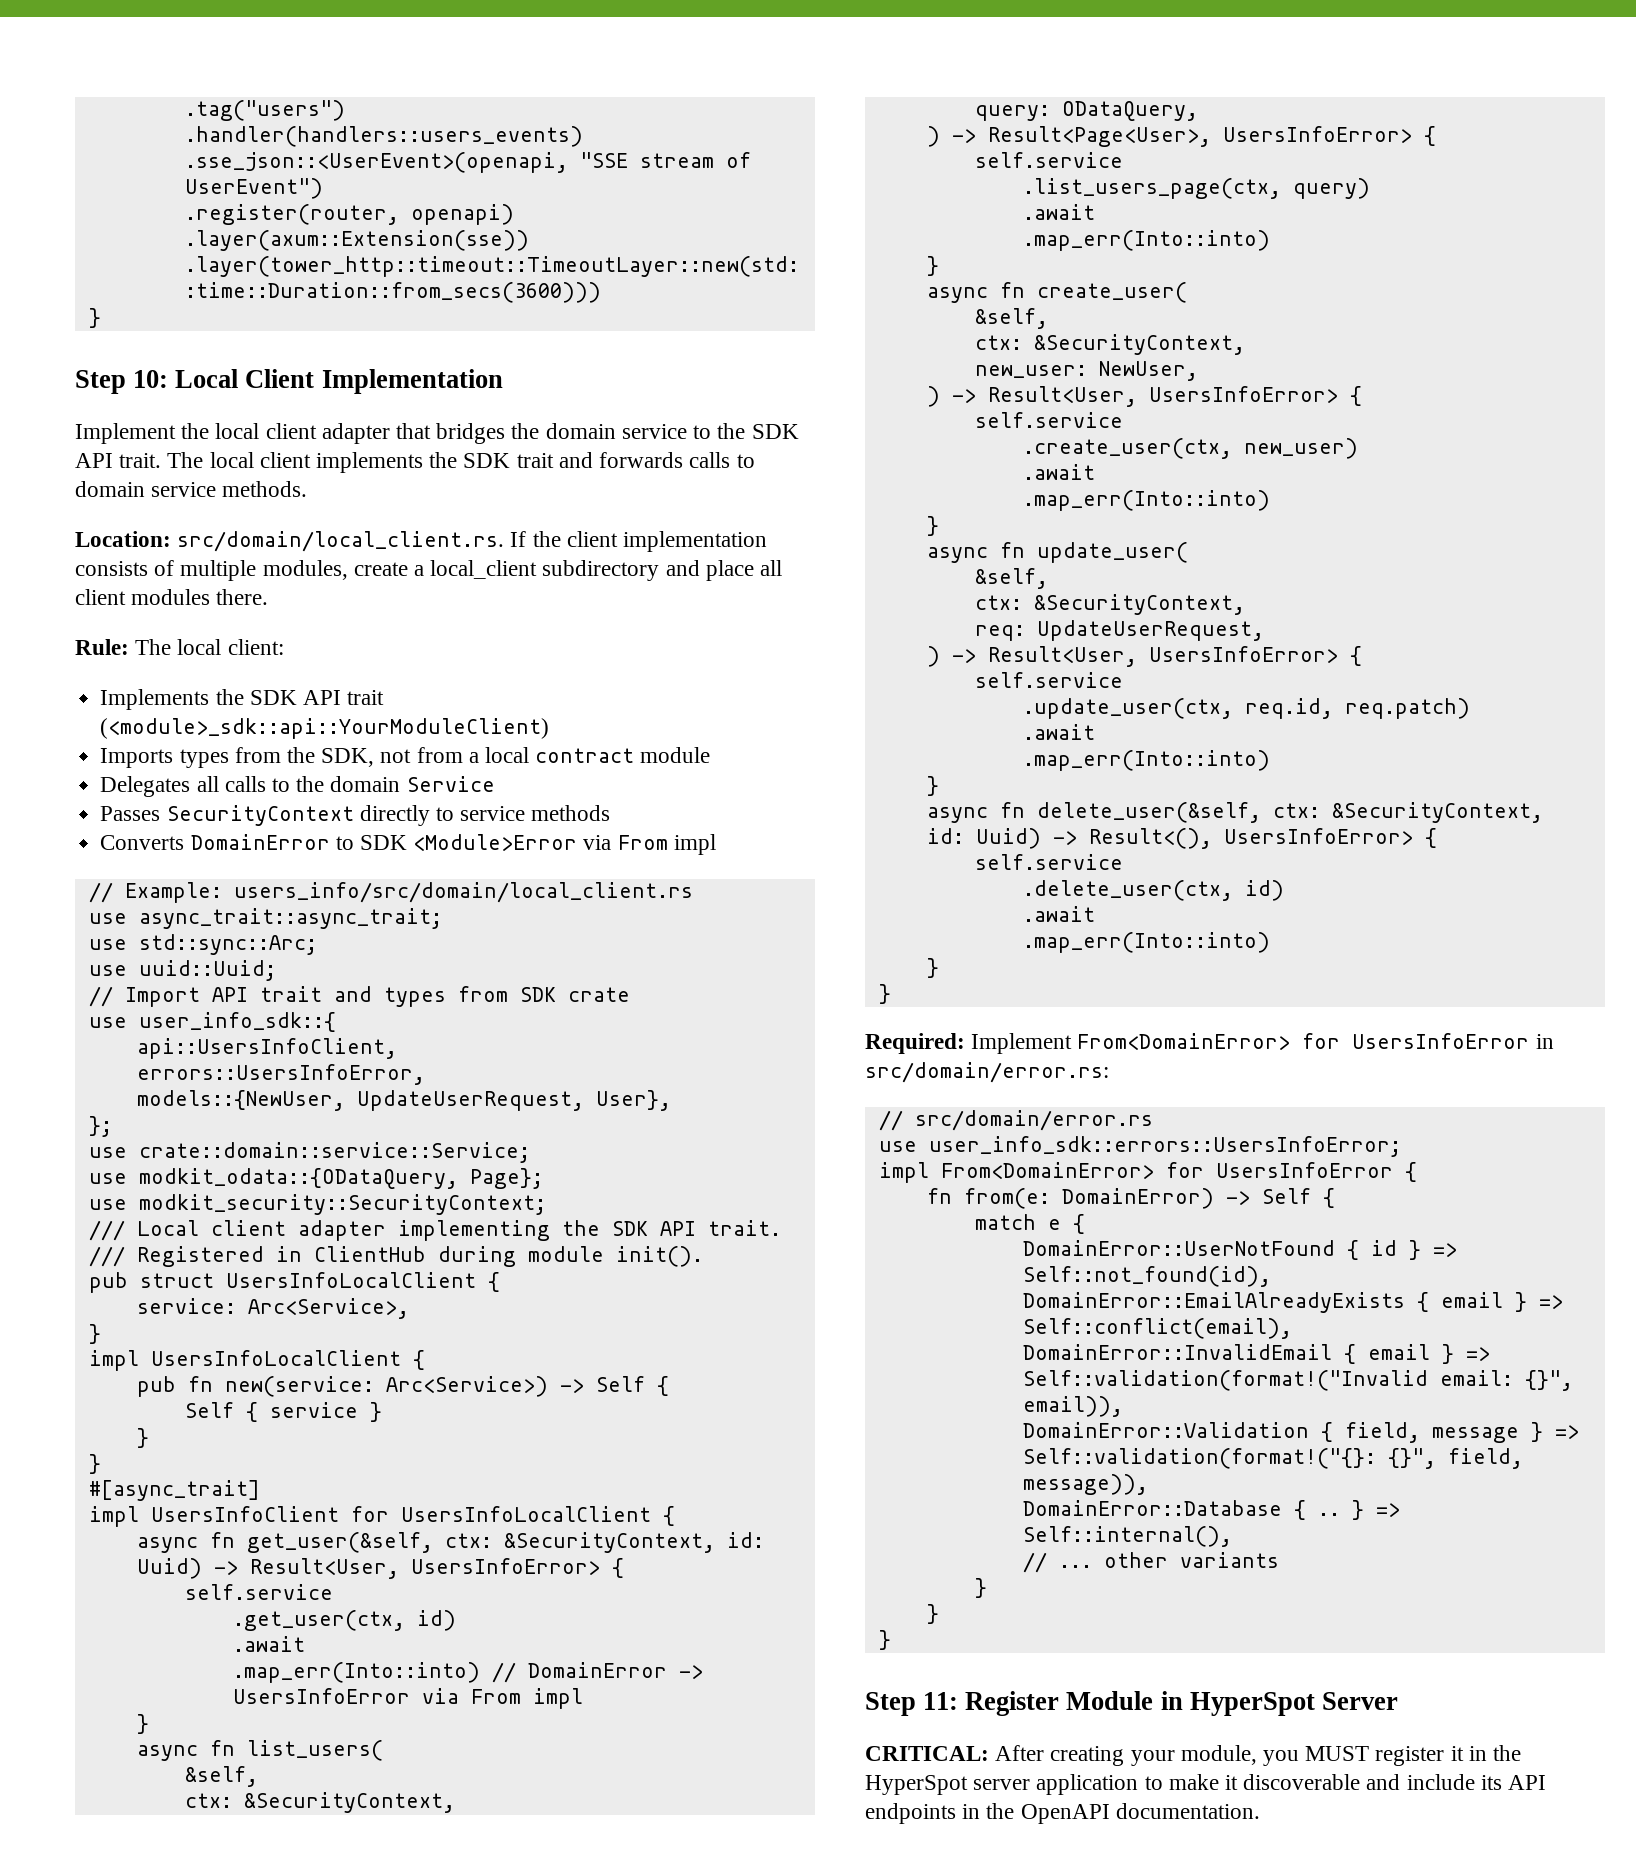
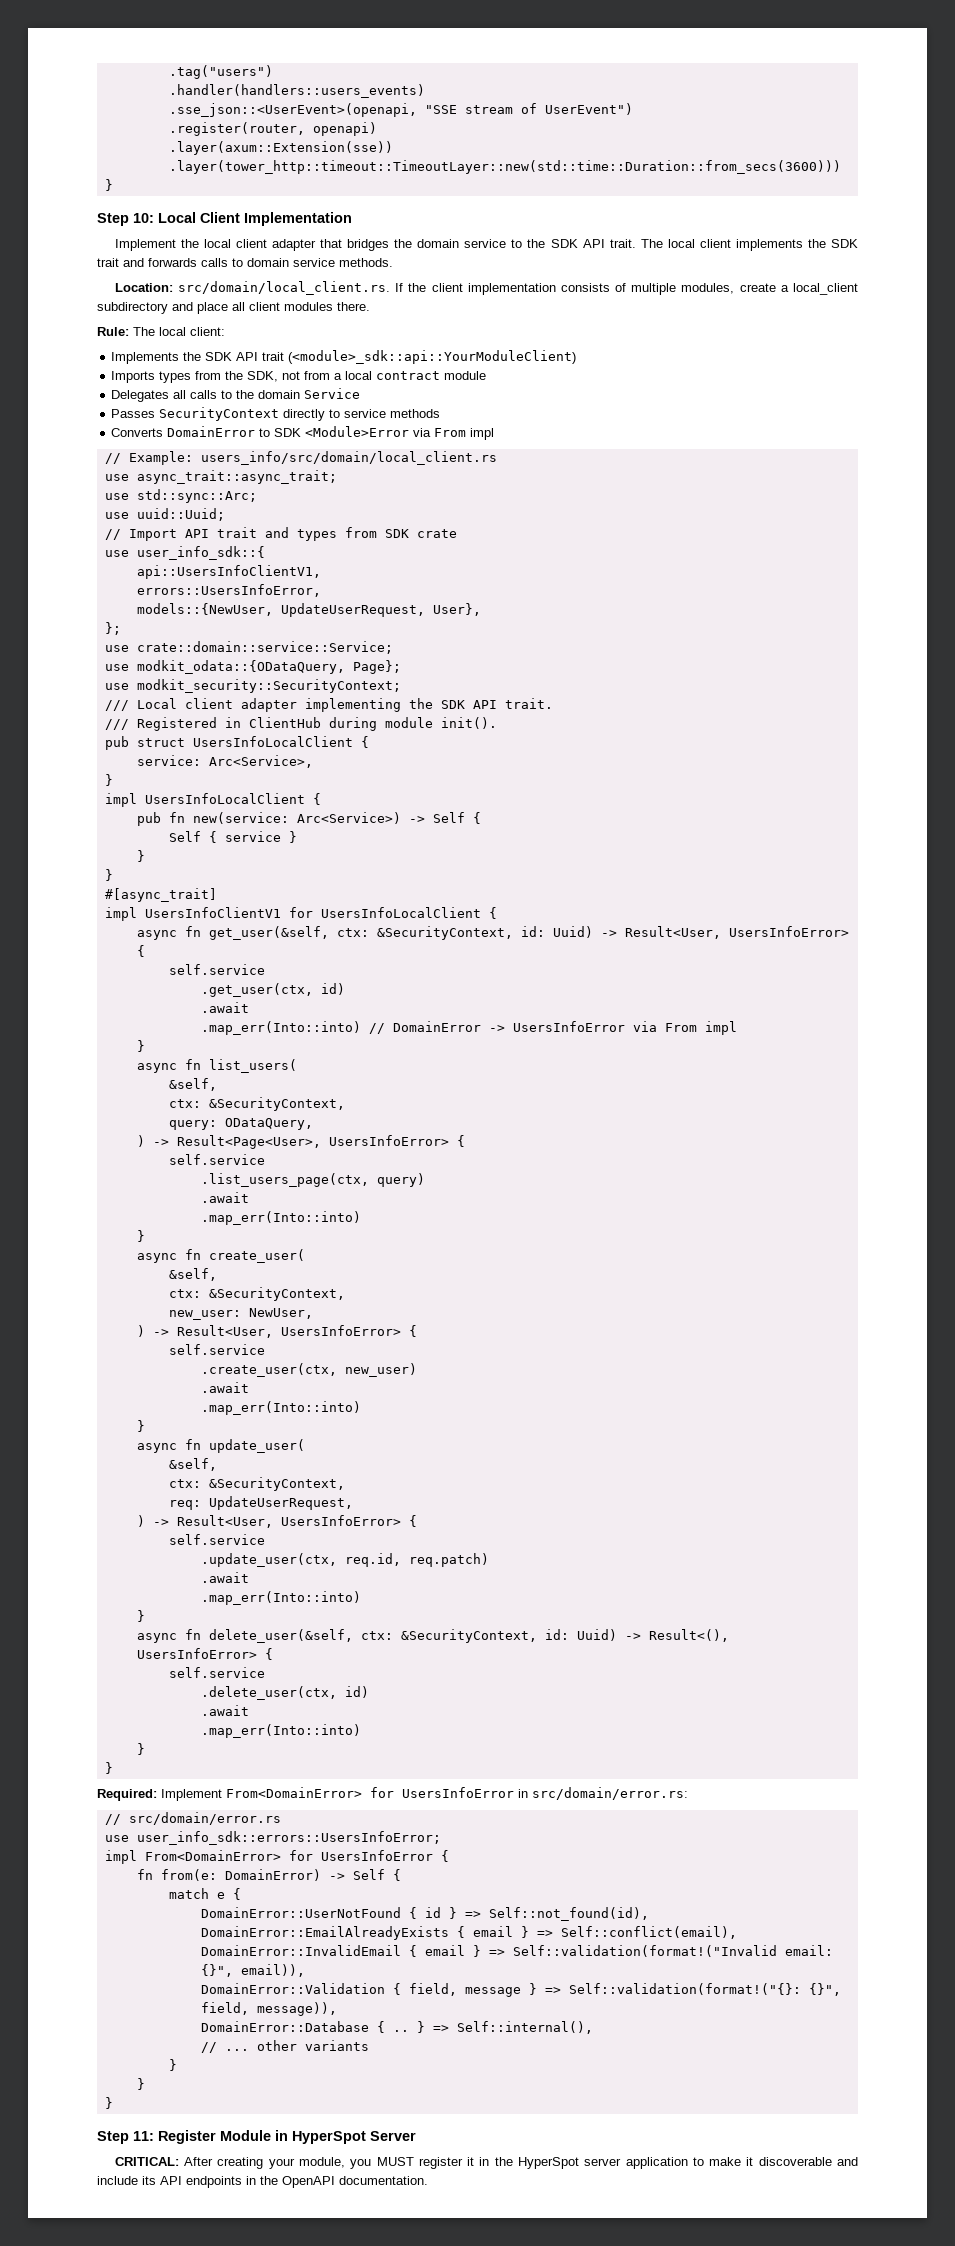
[136,1038,397,1059] api::UsersInfoClient, -> [136,565,321,579] api::UsersInfoClientV1,
[150,1506,339,1522] UsersInfoClient -> [144,907,281,918] UsersInfoClientV1

